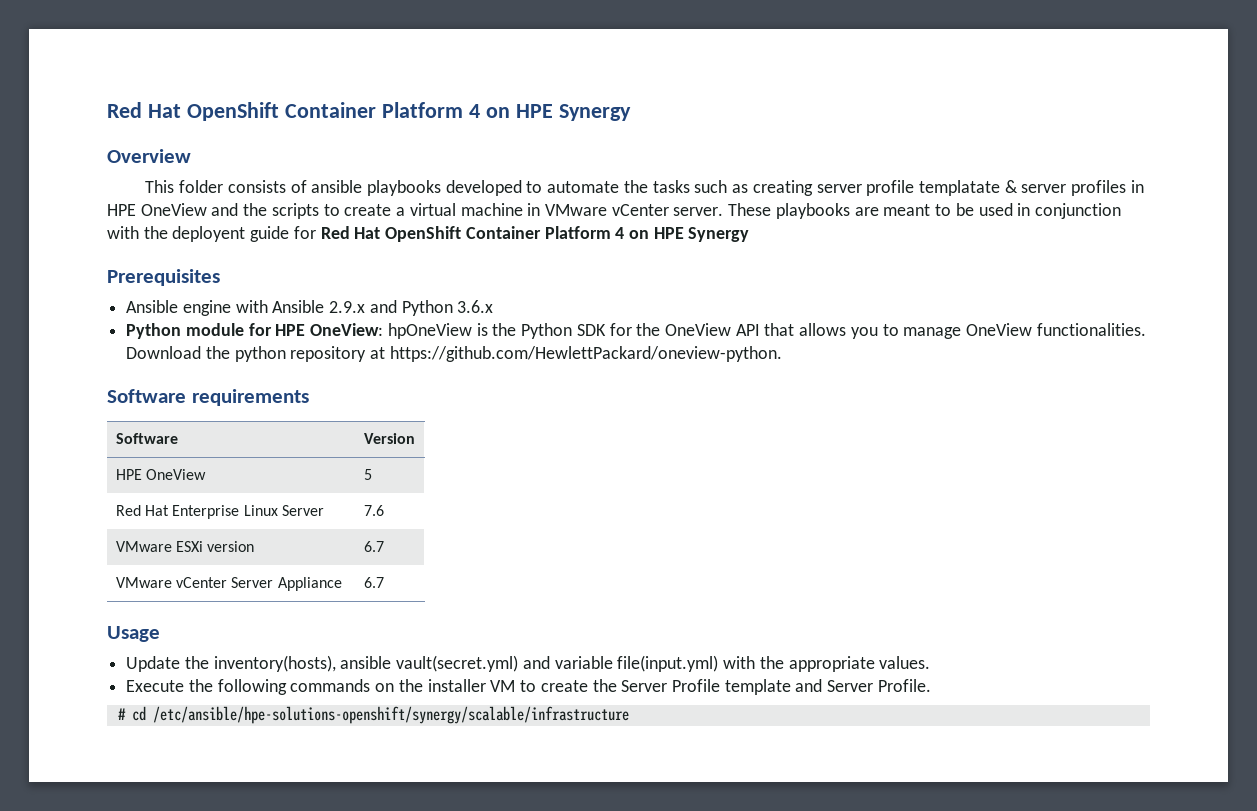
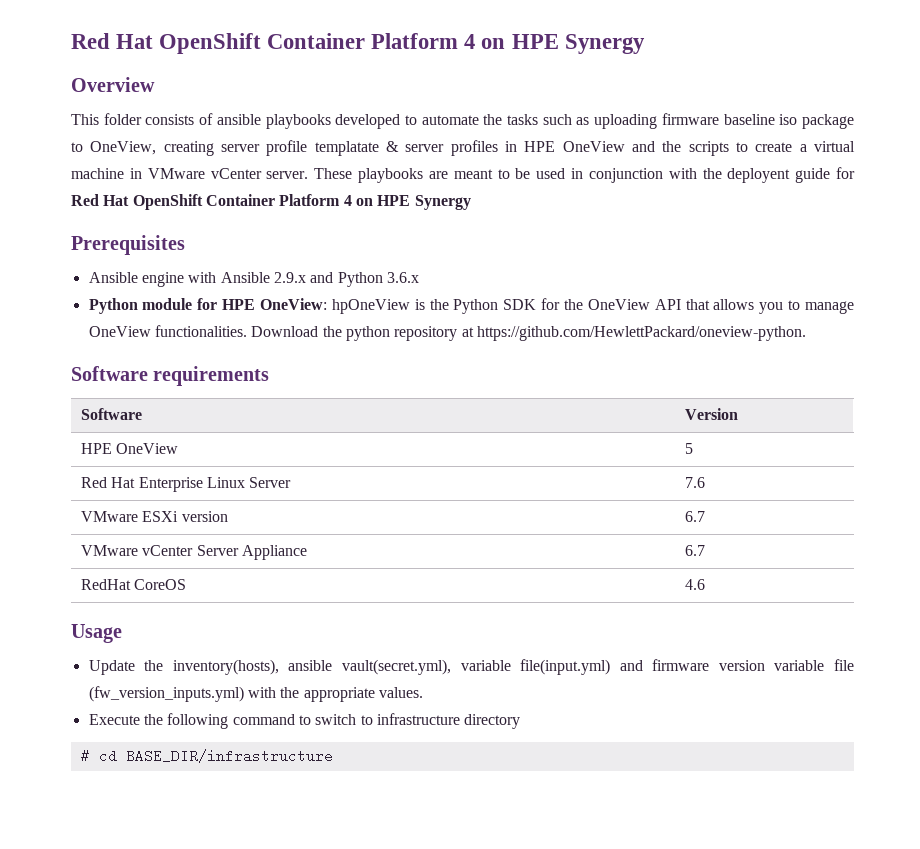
(749, 188) none -> [594,113,855,129] [71,141,157,155] uploading firmware baseline iso package to OneView,
(384, 582) none -> [80,579,187,590] [684,579,705,590] // RedHat CoreOS | 4.6
[396,655,719,672] vault(secret.yml) and variable file(input.yml) -> [341,659,855,675] [88,686,244,702] vault(secret.yml), variable file(input.yml) and firmware version variable file (fw_version_inputs.yml)
[290,679,931,695] commands on the installer VM to create the Server Profile template and Server Profile. -> [232,713,521,729] command to switch to infrastructure directory
[152,706,629,724] /etc/ansible/hpe-solutions-openshift/synergy/scalable/infrastructure -> [125,749,333,763] BASE_DIR/infrastructure

